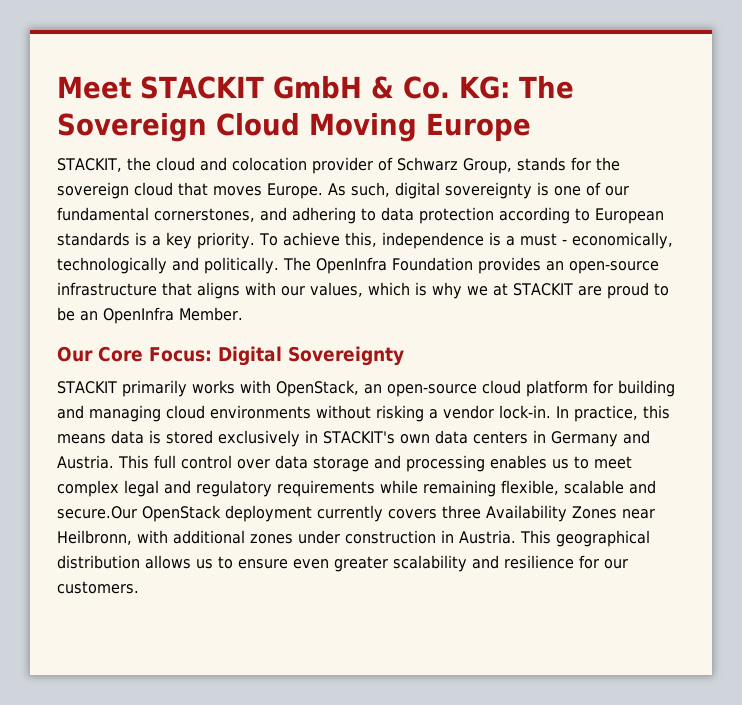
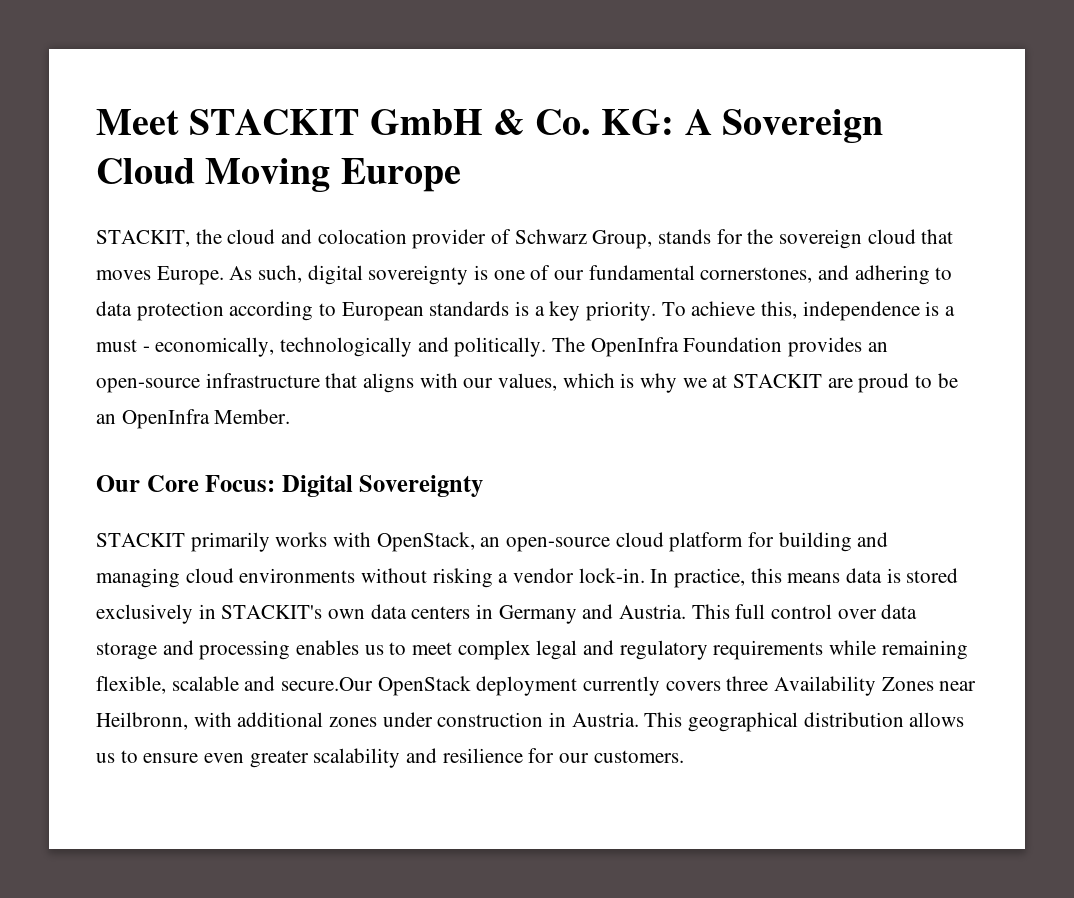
[518,75,574,99] The -> [684,109,712,135] A

